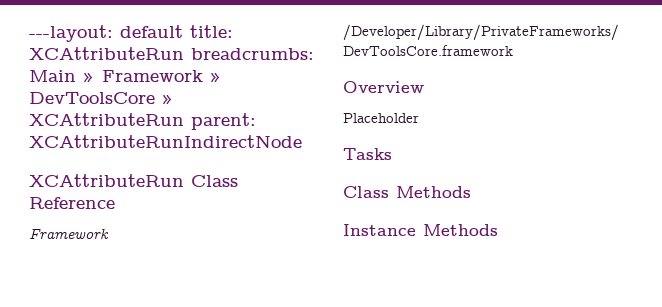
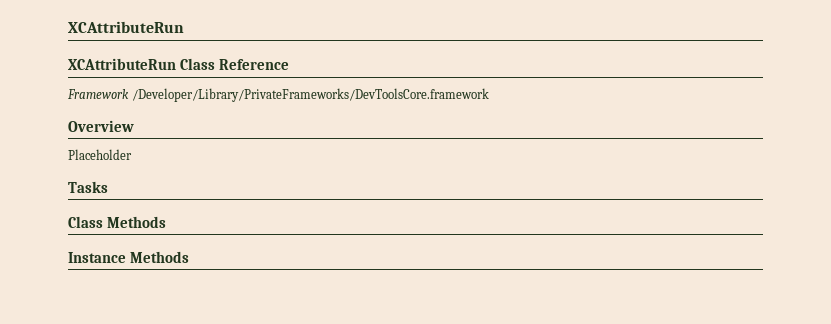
[29,25,233,42] [29,47,314,60] [29,70,222,82] [29,92,174,104] [29,113,256,130] [29,135,302,148] ---layout: default title: XCAttributeRun breadcrumbs: Main » Framework » DevToolsCore » XCAttributeRun parent: XCAttributeRunIndirectNode -> [68,21,184,33] XCAttributeRun

